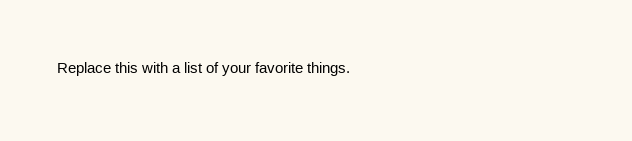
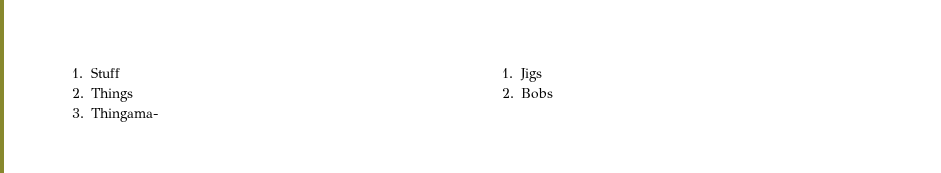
[57,62,351,76] Replace this with a list of your favorite things. -> [72,67,120,78] [72,88,133,102] [72,108,158,122] [501,68,542,82] [501,88,553,99] 1. Stuff // 2. Things // 3. Thingama- // 1. Jigs // 2. Bobs

